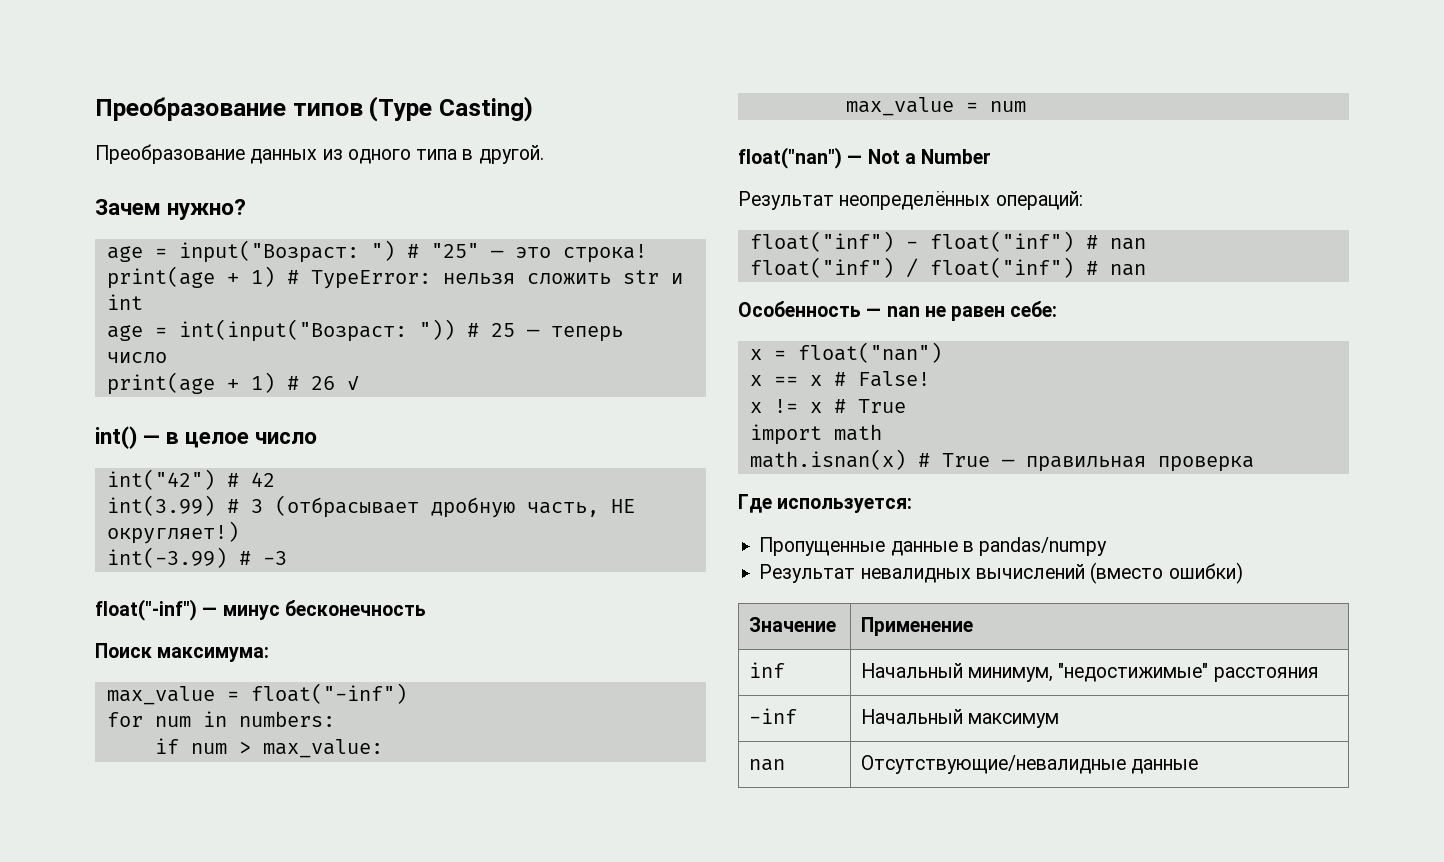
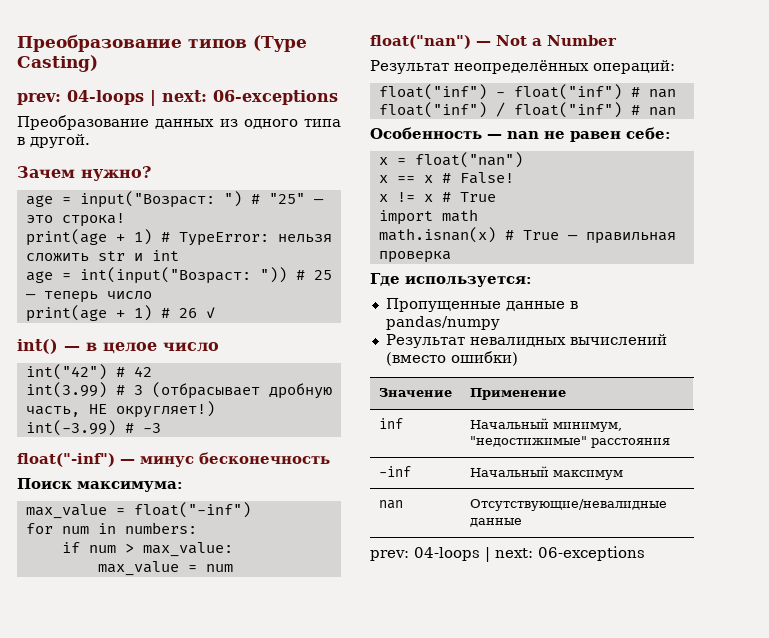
(533, 109) none -> [17,90,338,106] // prev: 04-loops | next: 06-exceptions
(1199, 766) none -> [370,546,645,562] // prev: 04-loops | next: 06-exceptions

